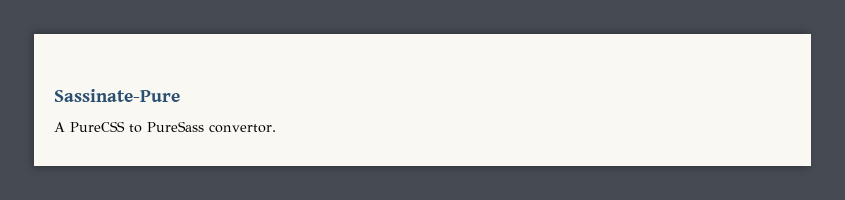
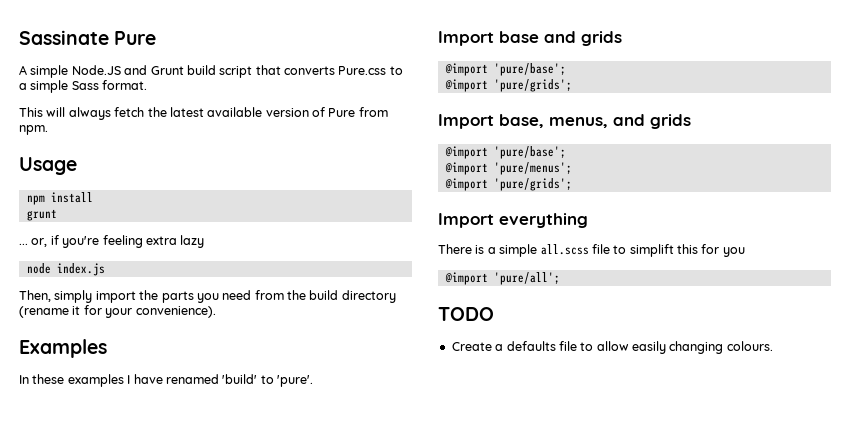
[54,89,180,102] Sassinate-Pure -> [19,30,157,45] Sassinate Pure
[70,121,276,133] PureCSS to PureSass convertor. -> [30,65,403,78] [19,80,148,93] [19,107,388,120] [19,125,48,135] [19,157,77,175] [26,192,93,205] [26,209,57,221] [19,235,205,248] [26,263,105,276] [19,290,396,303] [19,305,216,318] [19,339,107,358] [19,374,313,387] [438,31,622,46] [444,63,566,76] [444,79,572,92] [438,114,691,129] [444,146,566,159] [444,162,572,175] [444,178,572,191] [438,213,588,228] [438,244,745,257] [444,272,560,285] [438,307,494,321] [451,341,773,354] simple Node.JS and Grunt build script that converts Pure.css to a simple Sass format. // This will always fetch the latest available version of Pure from npm. // Usage // npm install // grunt // ... or, if you're feeling extra lazy // node index.js // Then, simply import the parts you need from the build directory (rename it for your convenience). // Examples // In these examples I have renamed 'build' to 'pure'. // Import base and grids // @import 'pure/base'; // @import 'pure/grids'; // Import base, menus, and grids // @import 'pure/base'; // @import 'pure/menus'; // @import 'pure/grids'; // Import everything // There is a simple all.scss file to simplift this for you // @import 'pure/all'; // TODO // Create a defaults file to allow easily changing colours.

